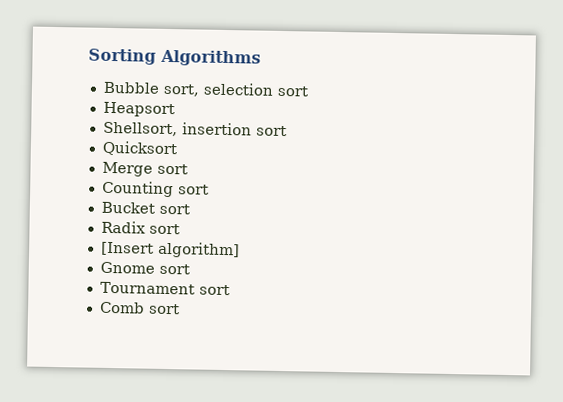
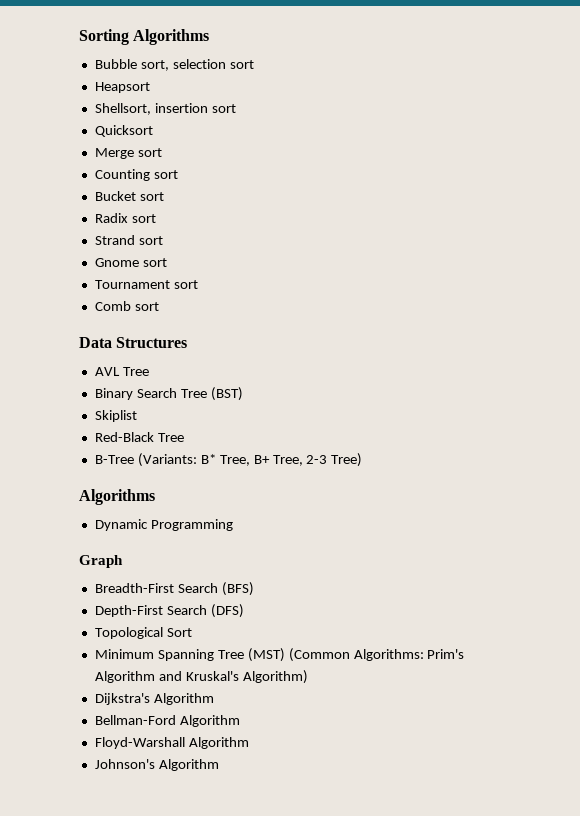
[100,241,240,259] [Insert algorithm] -> [94,235,163,245] Strand sort
(180, 309) none -> [79,337,188,348] [94,367,149,376] [94,387,243,401] [94,410,137,422] [94,432,184,442] [94,453,363,467] [79,489,155,505] [94,519,233,531] [79,555,123,568] [94,582,254,596] [94,604,244,618] [94,627,192,639] [94,648,465,662] [94,670,308,684] [94,693,214,705] [94,715,240,727] [94,737,249,749] [94,759,219,771] // Data Structures // AVL Tree // Binary Search Tree (BST) // Skiplist // Red-Black Tree // B-Tree (Variants: B* Tree, B+ Tree, 2-3 Tree) // Algorithms // Dynamic Programming // Graph // Breadth-First Search (BFS) // Depth-First Search (DFS) // Topological Sort // Minimum Spanning Tree (MST) (Common Algorithms: Prim's Algorithm and Kruskal's Algorithm) // Dijkstra's Algorithm // Bellman-Ford Algorithm // Floyd-Warshall Algorithm // Johnson's Algorithm

